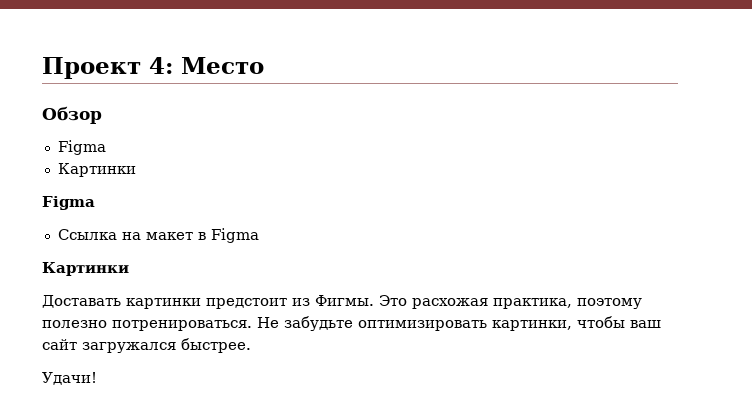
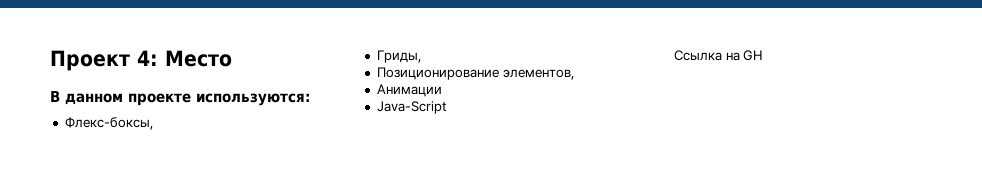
[42,106,102,124] [57,140,106,155] [57,163,136,177] [42,196,95,210] [57,228,259,243] [42,262,129,276] [42,295,642,309] [42,316,661,331] [42,338,251,353] [42,372,97,385] Обзор // Figma // Картинки // Figma // Ссылка на макет в Figma // Картинки // Доставать картинки предстоит из Фигмы. Это расхожая практика, поэтому полезно потренироваться. Не забудьте оптимизировать картинки, чтобы ваш сайт загружался быстрее. // Удачи! -> [50,91,310,106] [64,117,153,130] [376,50,421,63] [376,67,574,80] [376,84,442,97] [376,101,447,114] [674,50,764,61] В данном проекте используются: // Флекс-боксы, // Гриды, // Позиционирование элементов, // Анимации // Java-Script // Ссылка на GH

